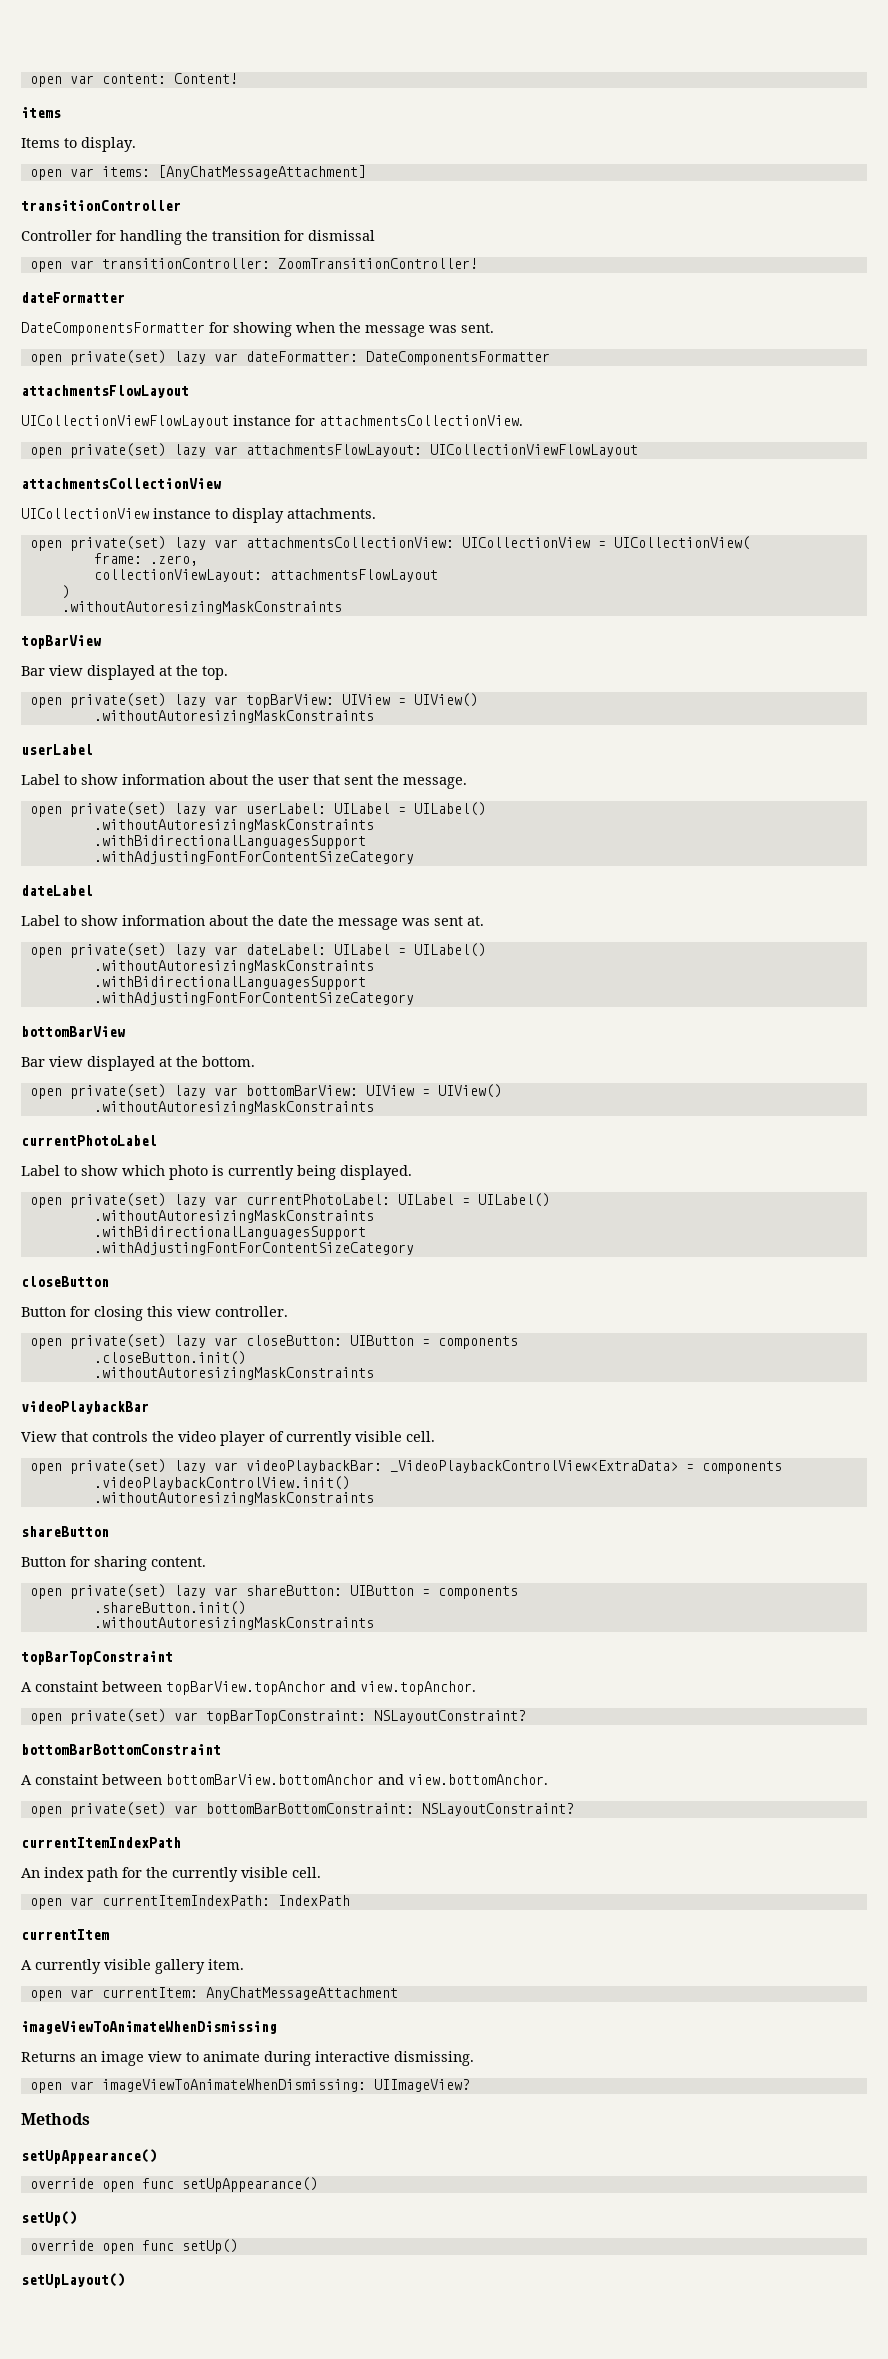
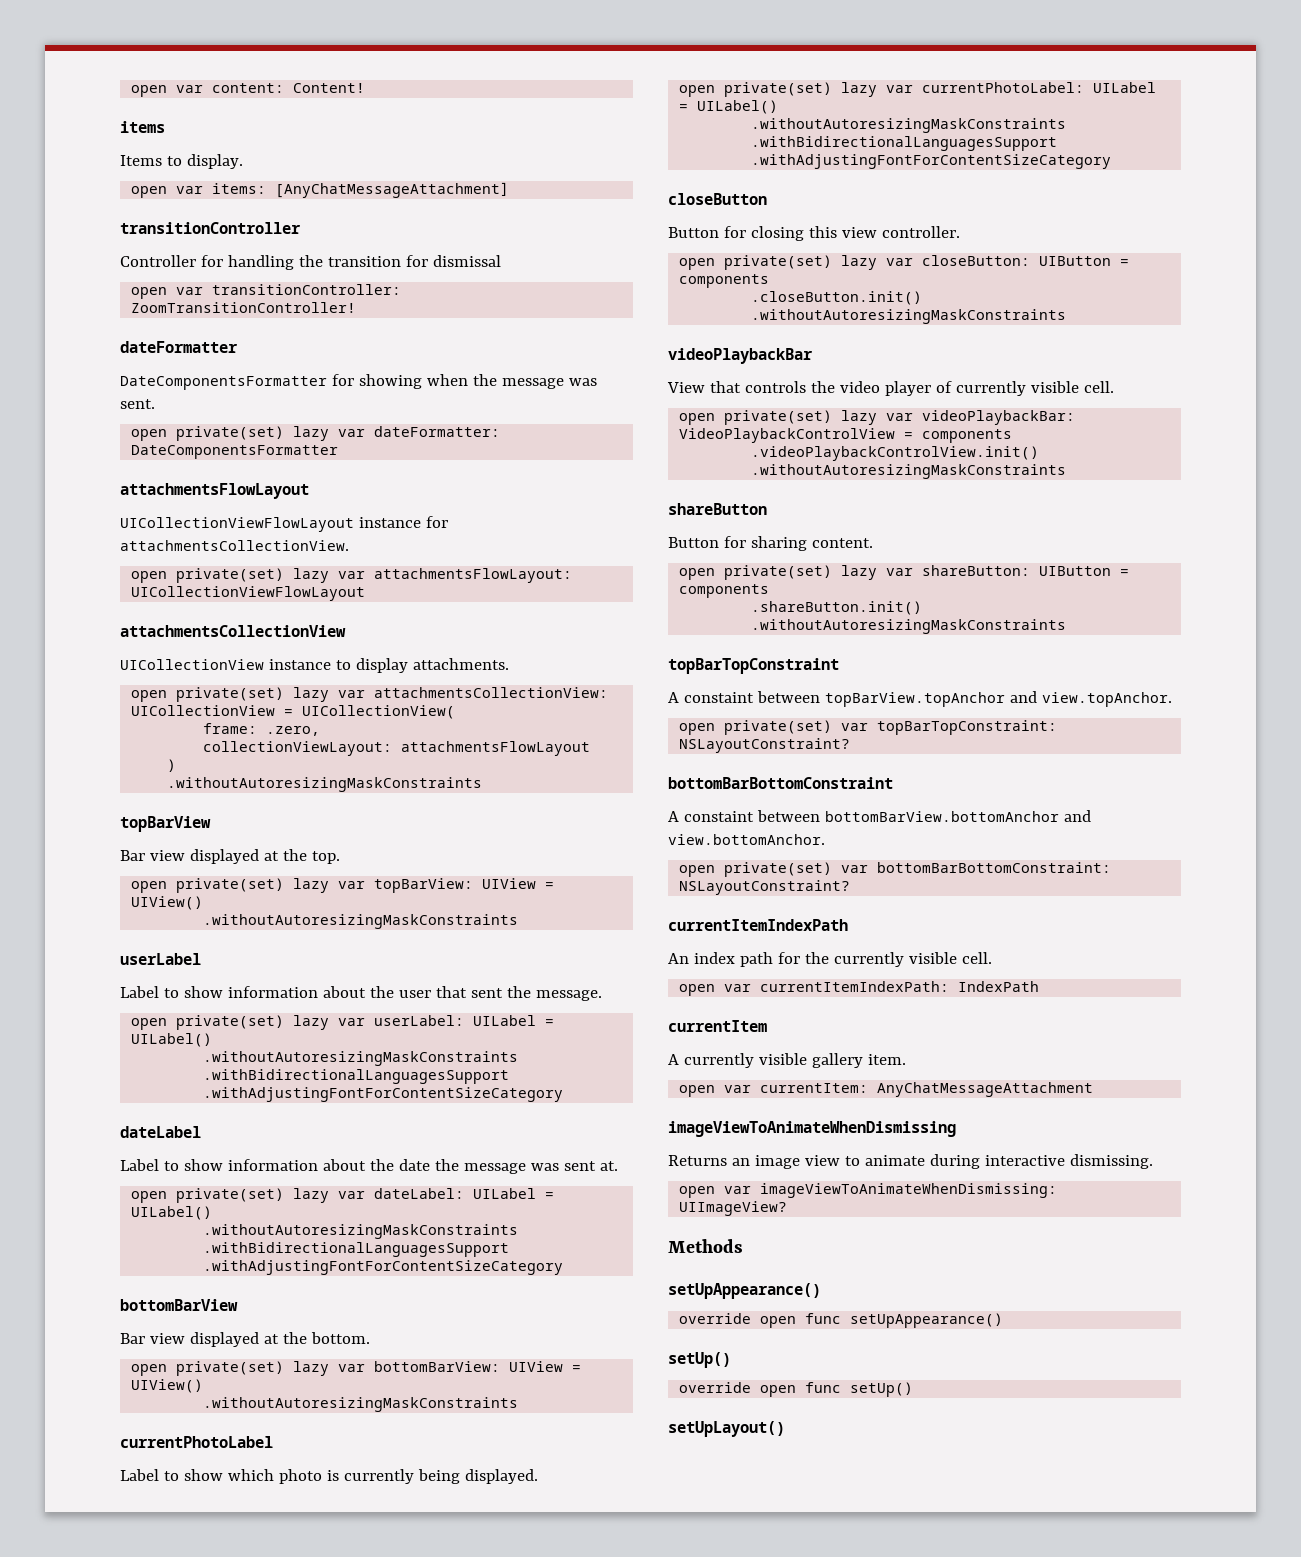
[389,1460,678,1473] _VideoPlaybackControlView<ExtraData> -> [679,428,896,443] VideoPlaybackControlView

